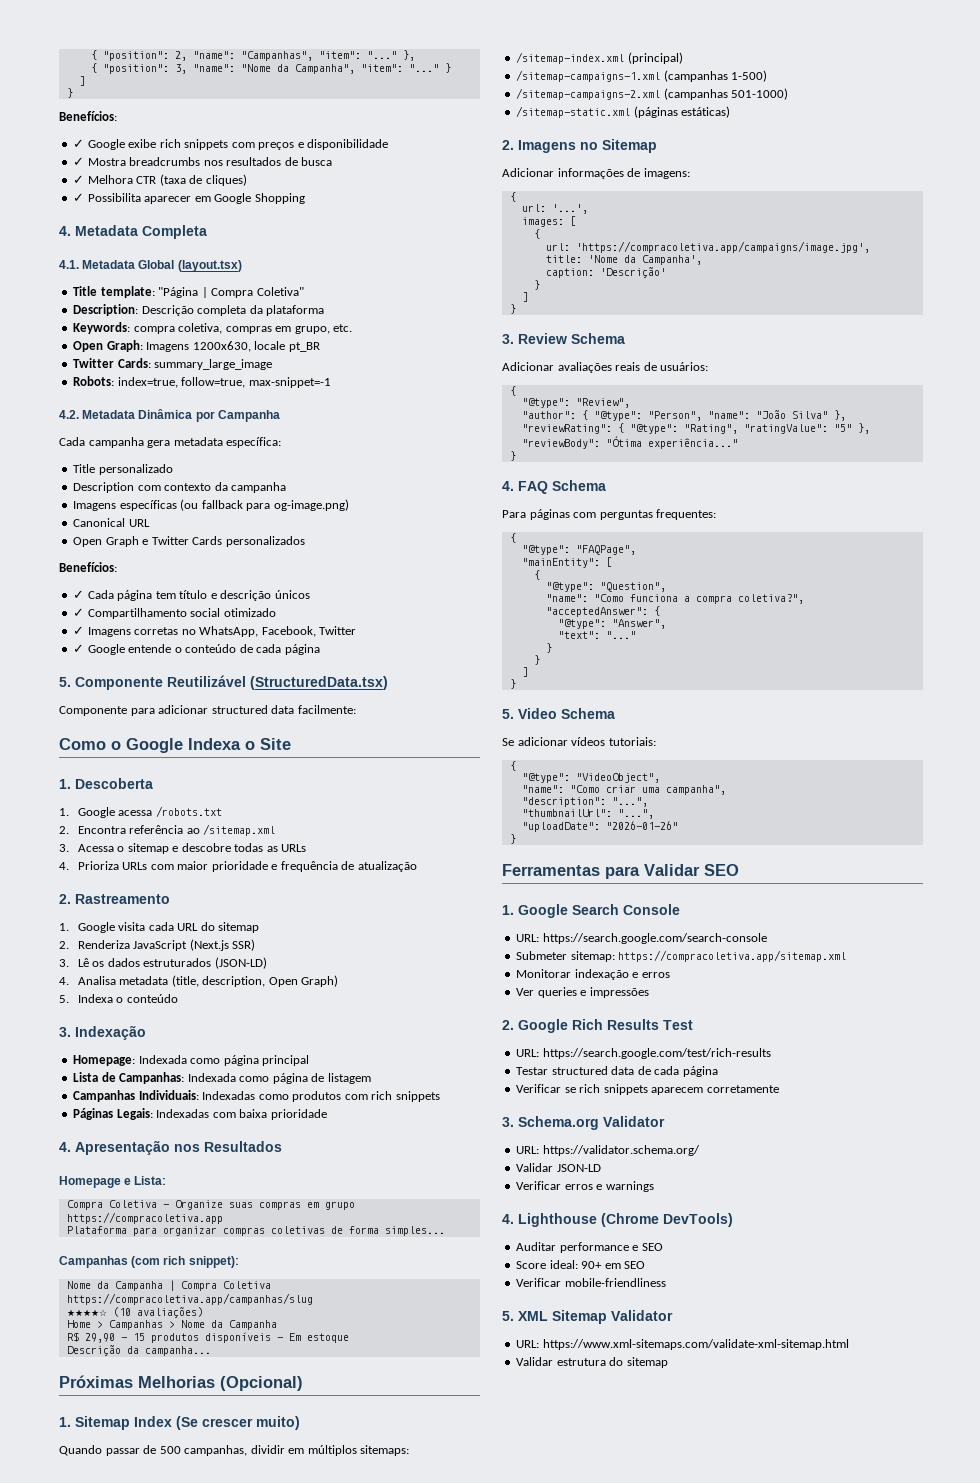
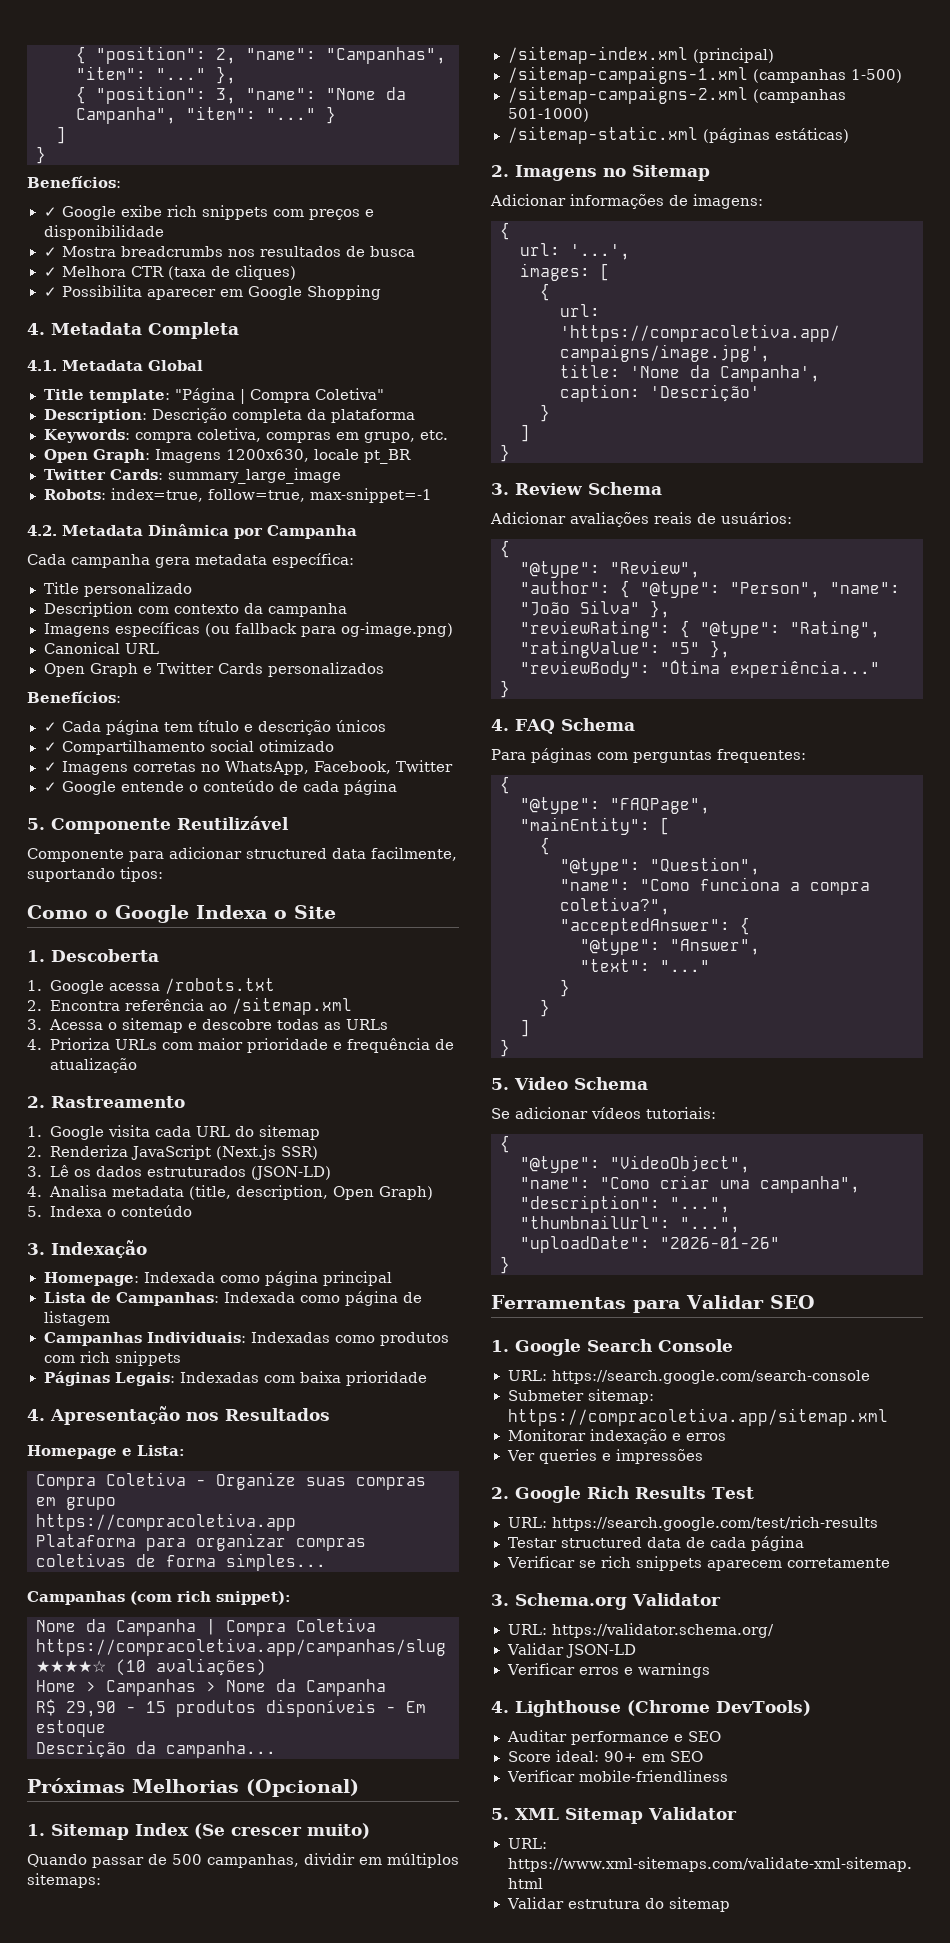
[177,260,242,272] (layout.tsx) -> (203, 365) none
[250,676,388,690] (StructuredData.tsx) -> (289, 823) none
[297,705,356,714] facilmente: -> [371,847,457,861] [27,867,163,882] facilmente, suportando tipos:

